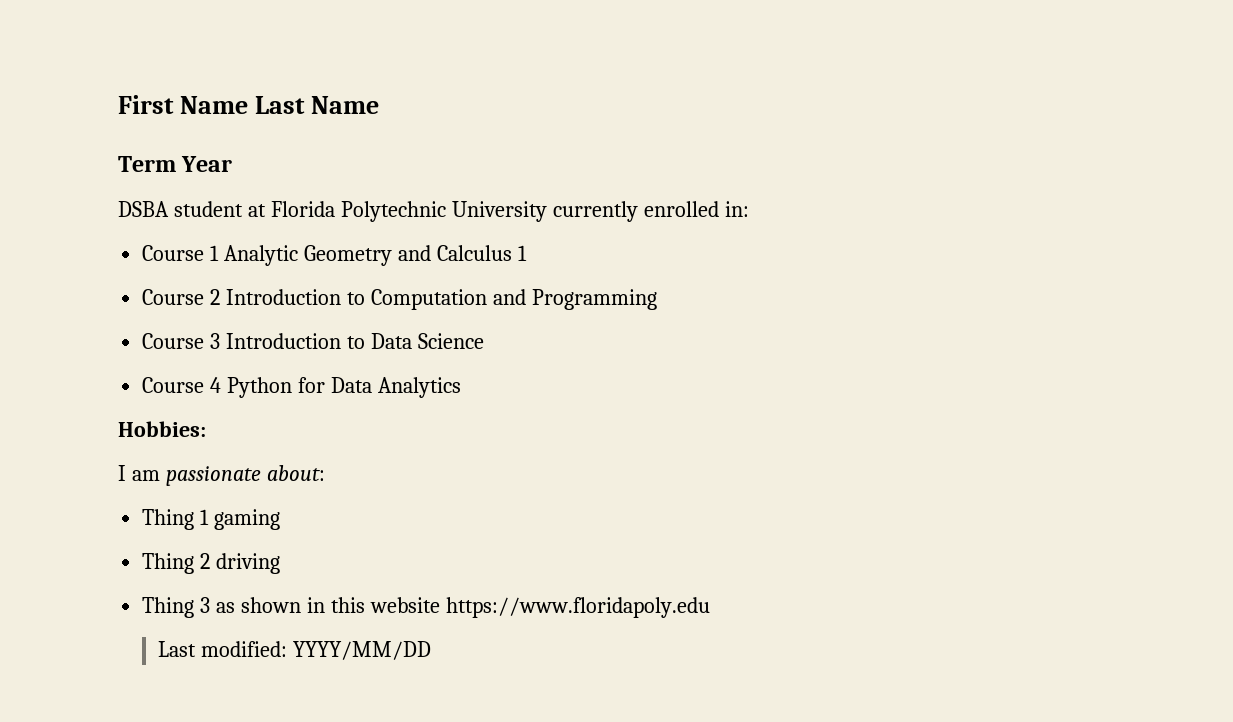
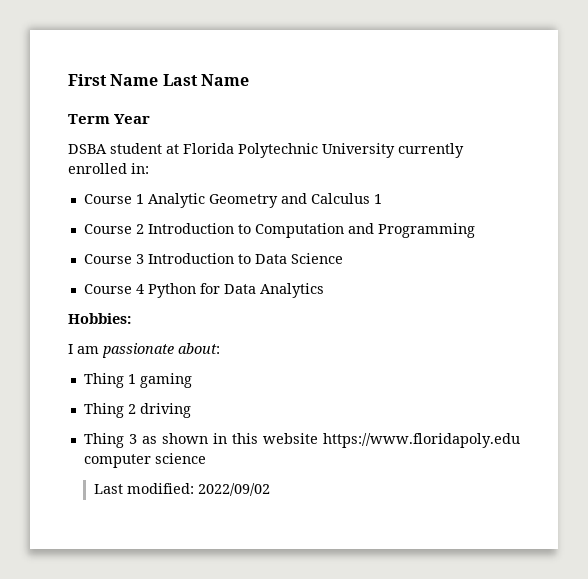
(710, 607) none -> [83,453,206,468] computer science
[292,641,431,660] YYYY/MM/DD -> [197,483,270,496] 2022/09/02

